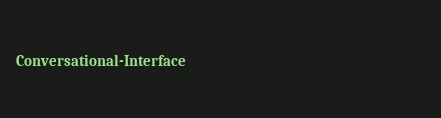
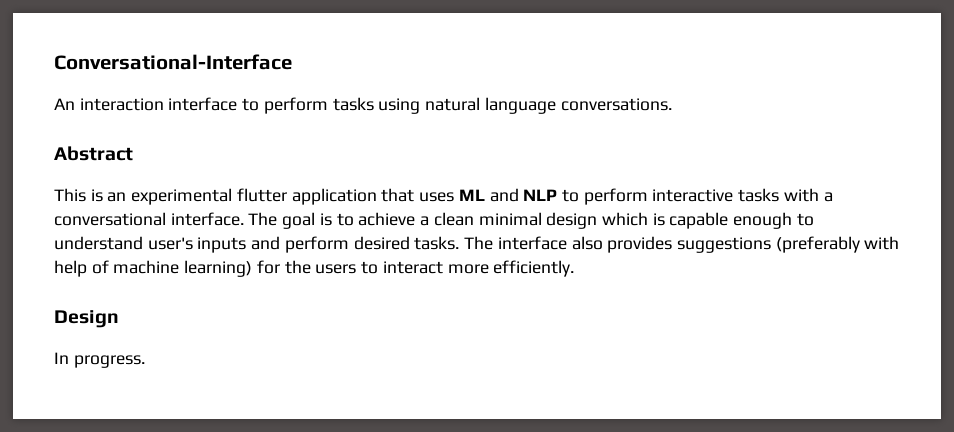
(186, 60) none -> [54,97,672,114] [54,146,133,161] [54,188,833,205] [54,212,814,229] [54,236,900,253] [54,260,575,277] [54,310,119,328] [54,352,145,368] // An interaction interface to perform tasks using natural language conversations. // Abstract // This is an experimental flutter application that uses ML and NLP to perform interactive tasks with a conversational interface. The goal is to achieve a clean minimal design which is capable enough to understand user's inputs and perform desired tasks. The interface also provides suggestions (preferably with help of machine learning) for the users to interact more efficiently. // Design // In progress.

